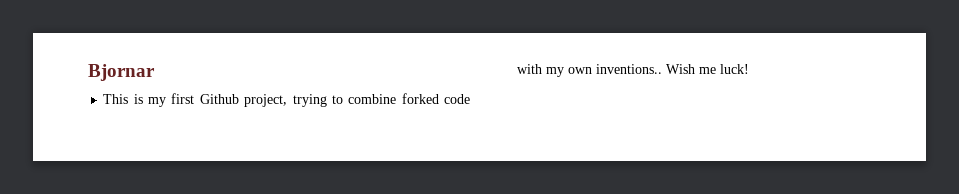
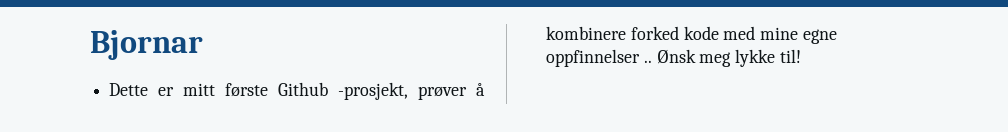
[103,93,471,107] [517,64,750,77] This is my first Github project, trying to combine forked code with my own inventions.. Wish me luck! -> [109,82,486,100] [546,26,837,44] [546,49,801,67] Dette er mitt første Github -prosjekt, prøver å kombinere forked kode med mine egne oppfinnelser .. Ønsk meg lykke til!

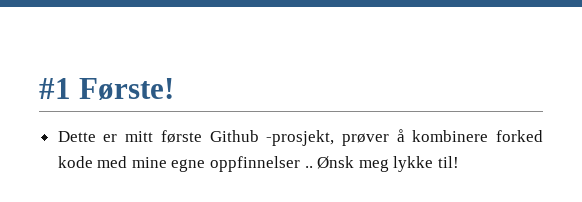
[90,30,203,60] Bjornar -> [39,78,175,100] #1 Første!

